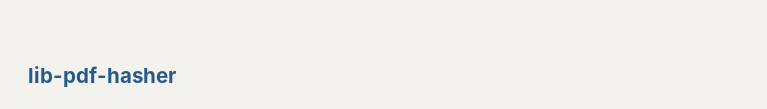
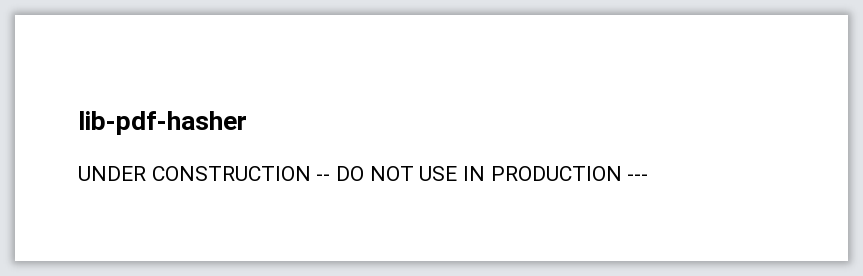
(176, 76) none -> [78,166,649,181] // UNDER CONSTRUCTION -- DO NOT USE IN PRODUCTION ---

